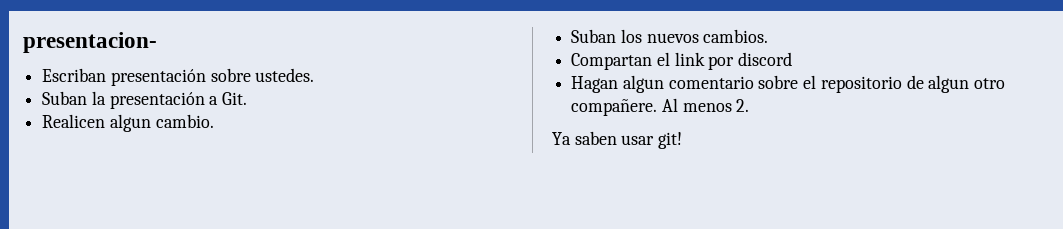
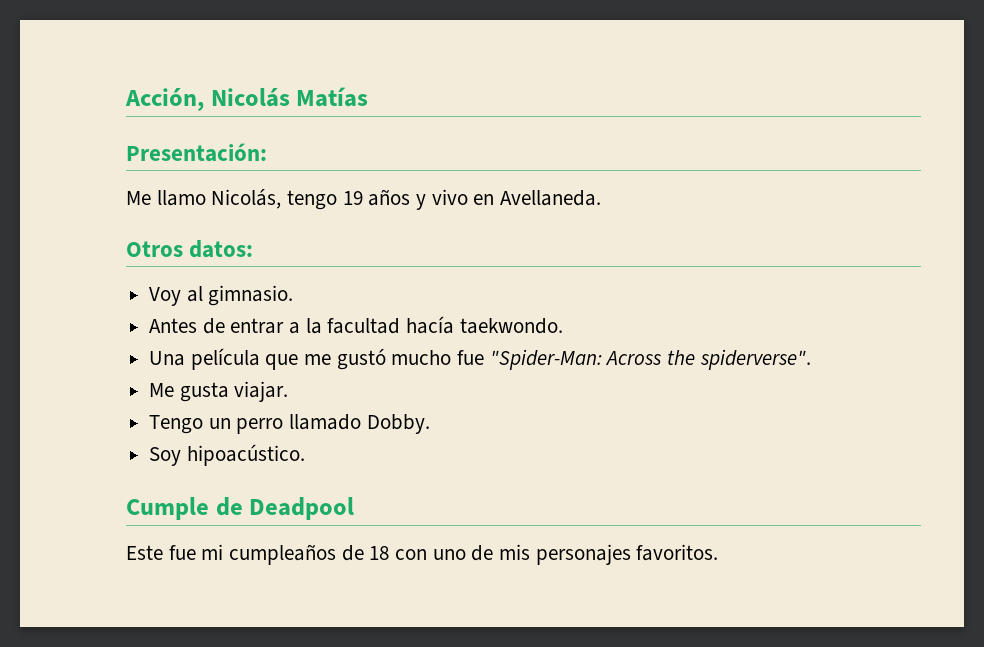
[23,32,157,53] [42,68,315,86] [42,91,248,109] [42,114,214,132] [571,29,769,43] [571,52,793,70] [571,75,1006,93] [571,98,750,116] [552,131,683,149] presentacion- // Escriban presentación sobre ustedes. // Suban la presentación a Git. // Realicen algun cambio. // Suban los nuevos cambios. // Compartan el link por discord // Hagan algun comentario sobre el repositorio de algun otro compañere. Al menos 2. // Ya saben usar git! -> [125,87,369,111] [126,143,267,162] [126,189,602,210] [126,240,254,258] [149,285,294,306] [149,316,563,334] [149,348,811,370] [149,381,289,402] [149,414,430,434] [149,444,305,466] [126,497,355,520] [126,544,719,565] Acción, Nicolás Matías // Presentación: // Me llamo Nicolás, tengo 19 años y vivo en Avellaneda. // Otros datos: // Voy al gimnasio. // Antes de entrar a la facultad hacía taekwondo. // Una película que me gustó mucho fue "Spider-Man: Across the spiderverse". // Me gusta viajar. // Tengo un perro llamado Dobby. // Soy hipoacústico. // Cumple de Deadpool // Este fue mi cumpleaños de 18 con uno de mis personajes favoritos.

